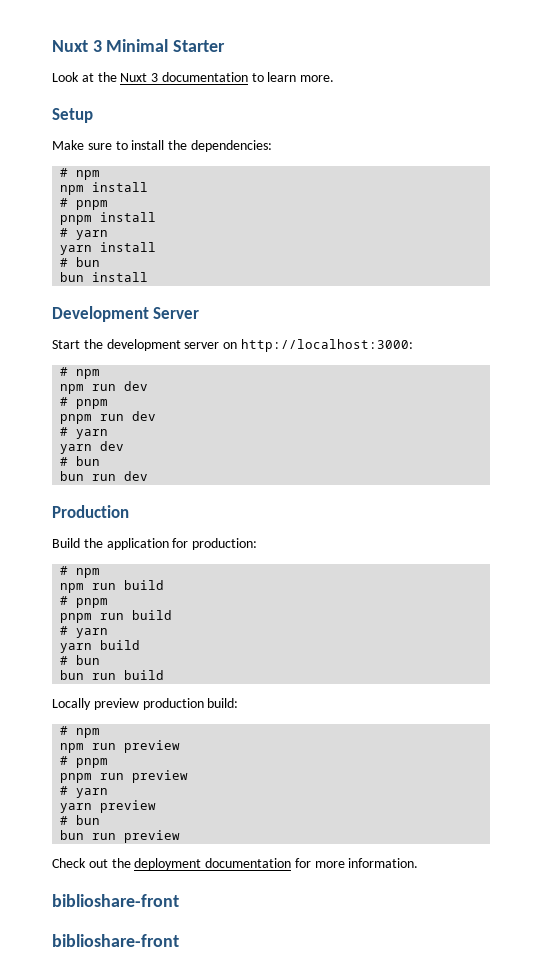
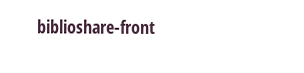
[52,39,226,52] [52,72,335,82] [52,108,93,123] [52,140,272,152] [60,168,101,180] [60,182,149,195] [60,198,109,210] [60,212,157,225] [60,228,109,240] [60,242,157,255] [60,257,101,267] [60,272,149,282] [52,306,200,322] [52,339,413,352] [60,367,101,379] [60,381,149,394] [60,397,109,409] [60,411,157,424] [60,427,109,439] [60,441,125,454] [60,456,101,466] [60,471,149,481] [52,505,129,518] [52,538,258,550] [60,566,101,578] [60,580,165,593] [60,596,109,608] [60,610,173,623] [60,626,109,638] [60,640,141,653] [60,655,101,665] [60,670,165,680] [52,698,239,710] [60,726,101,738] [60,740,181,753] [60,756,109,768] [60,770,189,783] [60,786,109,798] [60,800,157,813] [60,815,101,825] [60,830,181,843] [52,858,419,870] [52,894,179,907] [52,934,179,947] Nuxt 3 Minimal Starter // Look at the Nuxt 3 documentation to learn more. // Setup // Make sure to install the dependencies: // # npm // npm install // # pnpm // pnpm install // # yarn // yarn install // # bun // bun install // Development Server // Start the development server on http://localhost:3000: // # npm // npm run dev // # pnpm // pnpm run dev // # yarn // yarn dev // # bun // bun run dev // Production // Build the application for production: // # npm // npm run build // # pnpm // pnpm run build // # yarn // yarn build // # bun // bun run build // Locally preview production build: // # npm // npm run preview // # pnpm // pnpm run preview // # yarn // yarn preview // # bun // bun run preview // Check out the deployment documentation for more information. // biblioshare-front // biblioshare-front -> [37,19,156,35] biblioshare-front

